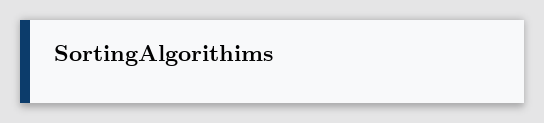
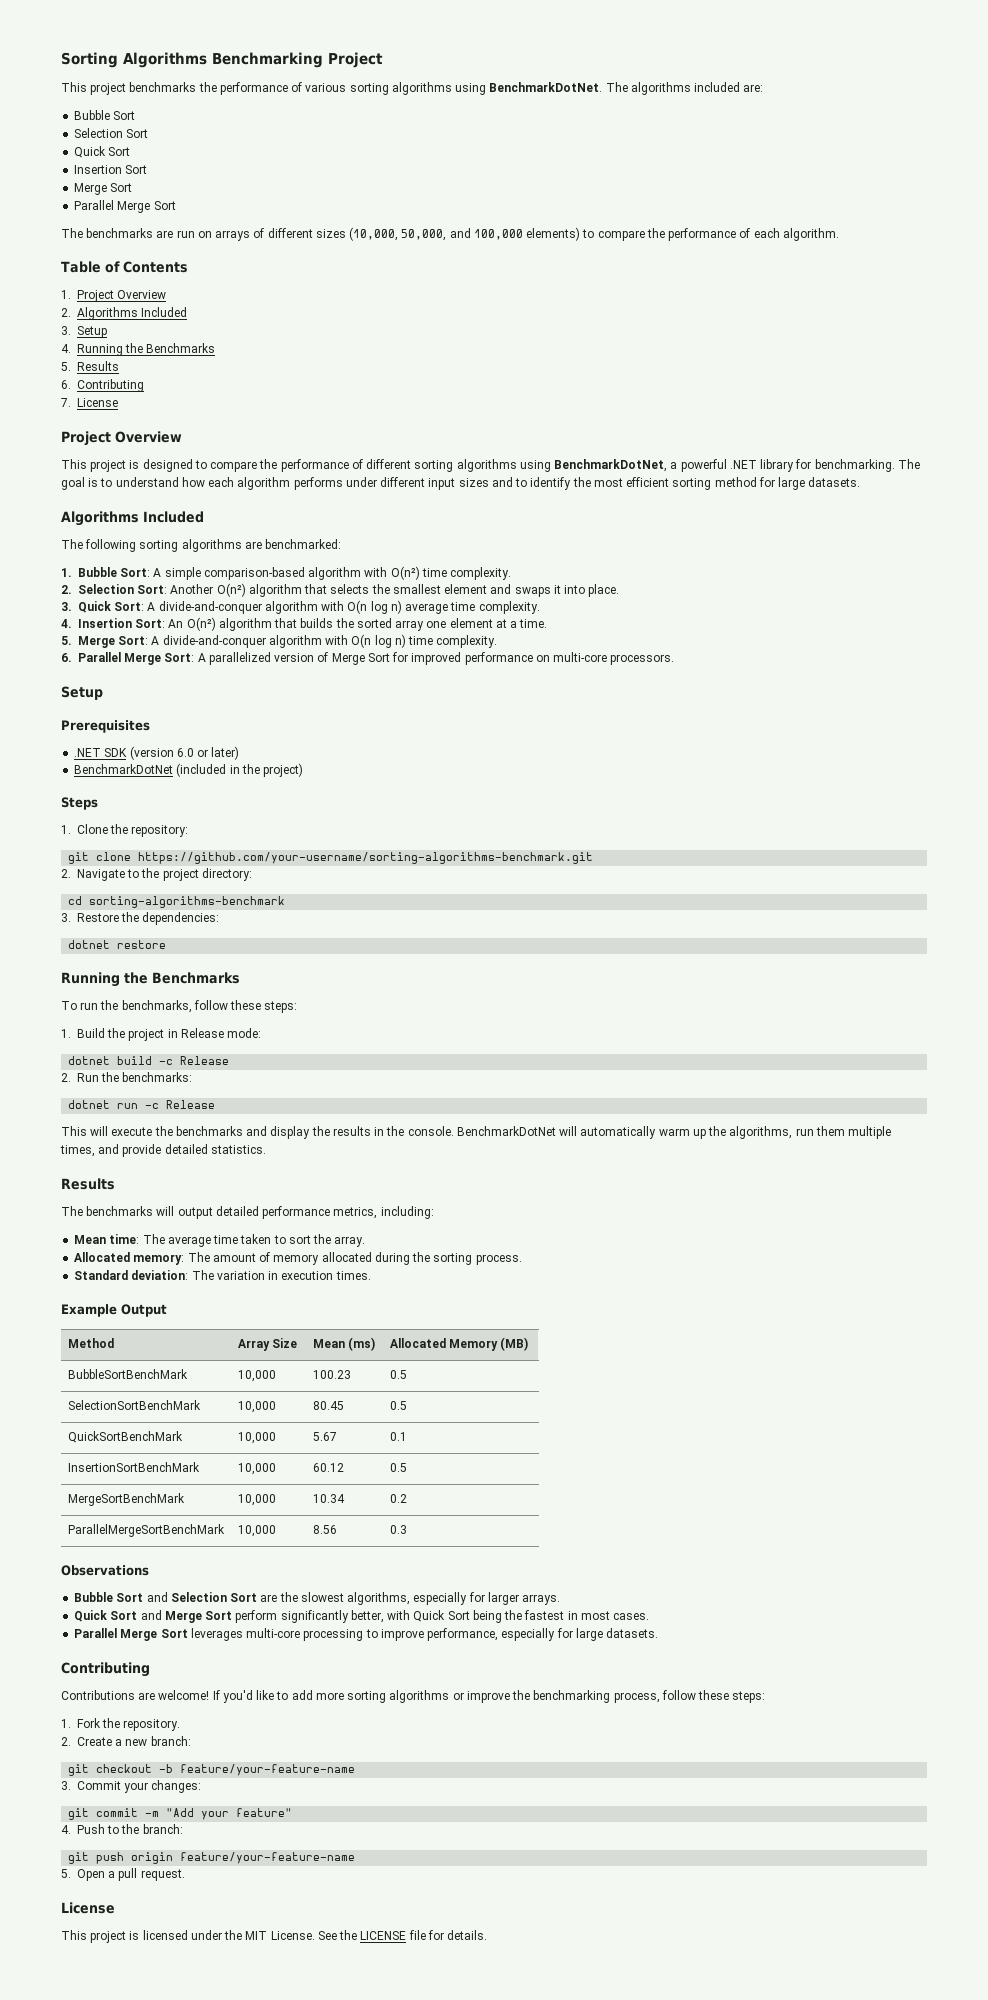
[54,45,273,66] SortingAlgorithims -> [61,52,383,68] [61,82,764,95] [74,110,136,120] [74,128,149,138] [74,146,131,158] [74,165,148,174] [74,183,133,195] [74,200,176,213] [61,227,839,241] [61,261,188,273] [61,290,167,302] [61,307,188,320] [61,326,107,338] [61,343,216,356] [61,361,119,371] [61,379,144,392] [61,398,118,407] [61,431,182,446] [61,459,920,472] [61,477,861,490] [61,511,204,526] [61,539,342,552] [61,566,512,580] [61,583,620,597] [61,600,540,614] [61,617,548,631] [61,634,498,648] [61,652,675,665] [61,686,103,700] [61,720,150,733] [74,746,240,760] [74,763,304,777] [61,797,98,810] [61,824,189,837] [68,852,594,864] [61,868,252,881] [68,896,286,908] [61,912,220,925] [68,940,167,949] [61,972,240,987] [61,1000,298,1013] [61,1028,262,1041] [68,1056,230,1065] [61,1072,193,1082] [68,1100,216,1109] [61,1126,892,1139] [60,1144,266,1157] [61,1178,115,1190] [61,1206,434,1219] [74,1234,366,1247] [74,1252,522,1265] [74,1270,371,1280] [61,1304,167,1317] [67,1338,114,1348] [237,1338,297,1351] [312,1337,375,1351] [389,1337,529,1351] [67,1369,188,1379] [237,1370,276,1382] [312,1370,351,1379] [389,1370,407,1379] [67,1400,201,1410] [237,1401,276,1413] [312,1401,344,1410] [389,1401,407,1410] [67,1431,183,1443] [237,1432,276,1444] [312,1432,337,1441] [389,1432,407,1441] [67,1462,200,1472] [237,1463,276,1475] [312,1463,344,1472] [389,1463,407,1472] [67,1493,185,1506] [237,1494,276,1506] [312,1494,345,1503] [389,1494,407,1503] [67,1524,225,1537] [237,1525,276,1537] [312,1525,337,1534] [389,1525,407,1534] [61,1565,149,1576] [74,1592,561,1605] [74,1610,650,1623] [74,1628,659,1641] [61,1662,150,1677] [61,1690,766,1703] [61,1718,181,1731] [61,1736,191,1746] [68,1764,356,1776] [61,1780,202,1793] [68,1808,293,1820] [61,1824,183,1834] [68,1852,356,1864] [61,1868,185,1881] [61,1902,115,1914] [61,1930,488,1943] Sorting Algorithms Benchmarking Project // This project benchmarks the performance of various sorting algorithms using BenchmarkDotNet. The algorithms included are: // Bubble Sort // Selection Sort // Quick Sort // Insertion Sort // Merge Sort // Parallel Merge Sort // The benchmarks are run on arrays of different sizes (10,000, 50,000, and 100,000 elements) to compare the performance of each algorithm. // Table of Contents // 1. Project Overview // 2. Algorithms Included // 3. Setup // 4. Running the Benchmarks // 5. Results // 6. Contributing // 7. License // Project Overview // This project is designed to compare the performance of different sorting algorithms using BenchmarkDotNet, a powerful .NET library for benchmarking. The goal is to understand how each algorithm performs under different input sizes and to identify the most efficient sorting method for large datasets. // Algorithms Included // The following sorting algorithms are benchmarked: // 1. Bubble Sort: A simple comparison-based algorithm with O(n²) time complexity. // 2. Selection Sort: Another O(n²) algorithm that selects the smallest element and swaps it into place. // 3. Quick Sort: A divide-and-conquer algorithm with O(n log n) average time complexity. // 4. Insertion Sort: An O(n²) algorithm that builds the sorted array one element at a time. // 5. Merge Sort: A divide-and-conquer algorithm with O(n log n) time complexity. // 6. Parallel Merge Sort: A parallelized version of Merge Sort for improved performance on multi-core processors. // Setup // Prerequisites // .NET SDK (version 6.0 or later) // BenchmarkDotNet (included in the project) // Steps // 1. Clone the repository: // git clone https://github.com/your-username/sorting-algorithms-benchmark.git // 2. Navigate to the project directory: // cd sorting-algorithms-benchmark // 3. Restore the dependencies: // dotnet restore // Running the Benchmarks // To run the benchmarks, follow these steps: // 1. Build the project in Release mode: // dotnet build -c Release // 2. Run the benchmarks: // dotnet run -c Release // This will execute the benchmarks and display the results in the console. BenchmarkDotNet will automatically warm up the algorithms, run them multiple times, and provide detailed statistics. // Results // The benchmarks will output detailed performance metrics, including: // Mean time: The average time taken to sort the array. // Allocated memory: The amount of memory allocated during the sorting process. // Standard deviation: The variation in execution times. // Example Output // Method | Array Size | Mean (ms) | Allocated Memory (MB) // BubbleSortBenchMark | 10,000 | 100.23 | 0.5 // SelectionSortBenchMark | 10,000 | 80.45 | 0.5 // QuickSortBenchMark | 10,000 | 5.67 | 0.1 // InsertionSortBenchMark | 10,000 | 60.12 | 0.5 // MergeSortBenchMark | 10,000 | 10.34 | 0.2 // ParallelMergeSortBenchMark | 10,000 | 8.56 | 0.3 // Observations // Bubble Sort and Selection Sort are the slowest algorithms, especially for larger arrays. // Quick Sort and Merge Sort perform significantly better, with Quick Sort being the fastest in most cases. // Parallel Merge Sort leverages multi-core processing to improve performance, especially for large datasets. // Contributing // Contributions are welcome! If you'd like to add more sorting algorithms or improve the benchmarking process, follow these steps: // 1. Fork the repository. // 2. Create a new branch: // git checkout -b feature/your-feature-name // 3. Commit your changes: // git commit -m "Add your feature" // 4. Push to the branch: // git push origin feature/your-feature-name // 5. Open a pull request. // License // This project is licensed under the MIT License. See the LICENSE file for details.

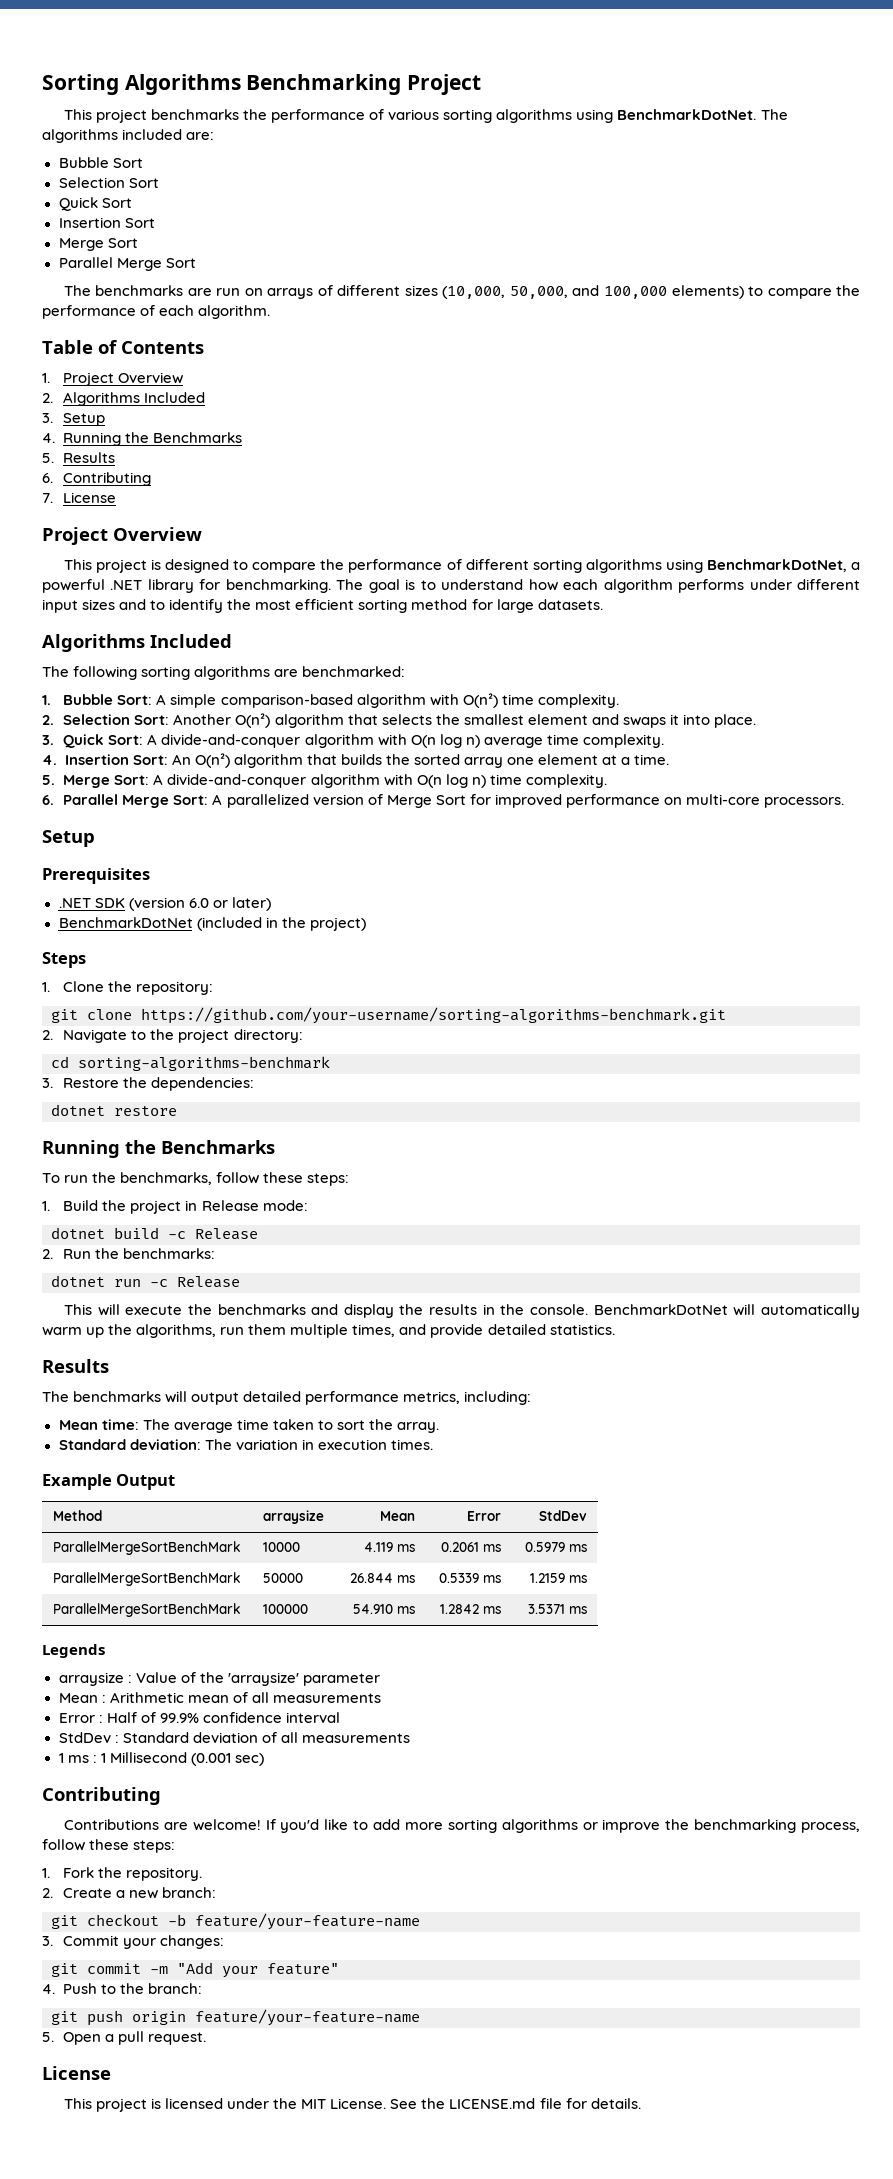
[74,1252,522,1265] // Allocated memory: The amount of memory allocated during the sorting process. -> (439, 1427) none
[237,1338,297,1351] [312,1337,375,1351] [389,1337,529,1351] [67,1369,188,1379] [237,1370,276,1382] [312,1370,351,1379] [389,1370,407,1379] [67,1400,201,1410] [237,1401,276,1413] [312,1401,344,1410] [389,1401,407,1410] [67,1431,183,1443] [237,1432,276,1444] [312,1432,337,1441] [389,1432,407,1441] [67,1462,200,1472] [237,1463,276,1475] [312,1463,344,1472] [389,1463,407,1472] [67,1493,185,1506] [237,1494,276,1506] [312,1494,345,1503] [389,1494,407,1503] [67,1524,225,1537] [237,1525,276,1537] [312,1525,337,1534] [389,1525,407,1534] [61,1565,149,1576] [74,1592,561,1605] [74,1610,650,1623] [74,1628,659,1641] Array Size | Mean (ms) | Allocated Memory (MB) // BubbleSortBenchMark | 10,000 | 100.23 | 0.5 // SelectionSortBenchMark | 10,000 | 80.45 | 0.5 // QuickSortBenchMark | 10,000 | 5.67 | 0.1 // InsertionSortBenchMark | 10,000 | 60.12 | 0.5 // MergeSortBenchMark | 10,000 | 10.34 | 0.2 // ParallelMergeSortBenchMark | 10,000 | 8.56 | 0.3 // Observations // Bubble Sort and Selection Sort are the slowest algorithms, especially for larger arrays. // Quick Sort and Merge Sort perform significantly better, with Quick Sort being the fastest in most cases. // Parallel Merge Sort leverages multi-core processing to improve performance, especially for large datasets. -> [262,1510,324,1524] [380,1511,416,1521] [467,1511,502,1521] [539,1510,588,1521] [52,1541,241,1555] [262,1542,300,1552] [364,1542,416,1552] [441,1542,502,1552] [525,1542,588,1552] [52,1572,241,1586] [262,1573,303,1583] [350,1573,416,1583] [439,1573,502,1583] [530,1573,588,1583] [52,1603,241,1617] [262,1604,308,1614] [353,1604,416,1614] [440,1604,502,1614] [528,1604,588,1614] [42,1644,105,1658] [58,1672,380,1686] [58,1692,381,1703] [58,1712,340,1723] [58,1732,410,1743] [58,1752,264,1766] arraysize | Mean | Error | StdDev // ParallelMergeSortBenchMark | 10000 | 4.119 ms | 0.2061 ms | 0.5979 ms // ParallelMergeSortBenchMark | 50000 | 26.844 ms | 0.5339 ms | 1.2159 ms // ParallelMergeSortBenchMark | 100000 | 54.910 ms | 1.2842 ms | 3.5371 ms // Legends // arraysize : Value of the 'arraysize' parameter // Mean : Arithmetic mean of all measurements // Error : Half of 99.9% confidence interval // StdDev : Standard deviation of all measurements // 1 ms : 1 Millisecond (0.001 sec)
[360,1931,407,1940] LICENSE -> [449,2098,536,2109] LICENSE.md

